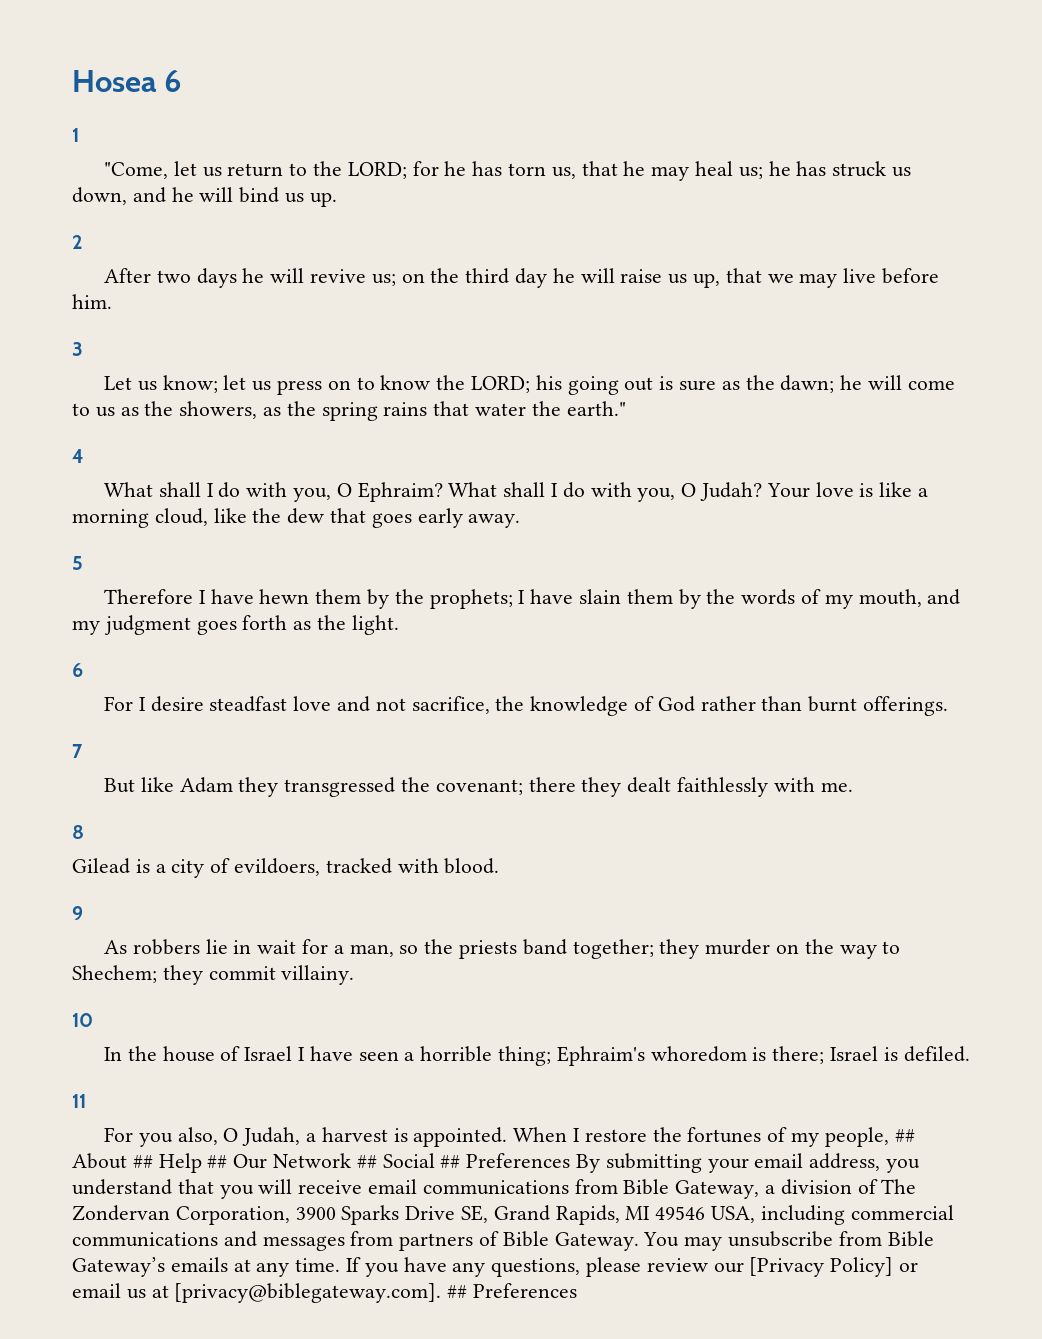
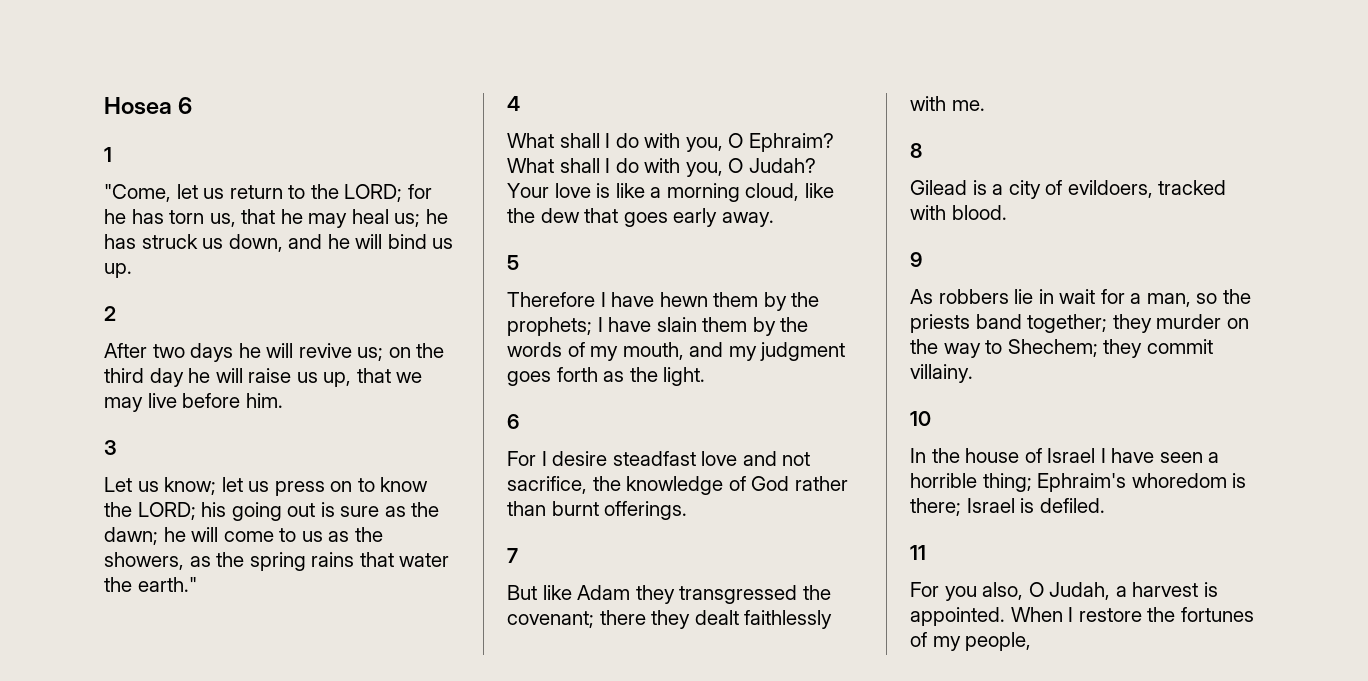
[894,1129,915,1142] [72,1153,921,1173] [72,1179,917,1199] [72,1205,954,1225] [72,1231,934,1251] [72,1257,919,1277] [72,1283,578,1303] ## About ## Help ## Our Network ## Social ## Preferences By submitting your email address, you understand that you will receive email communications from Bible Gateway, a division of The Zondervan Corporation, 3900 Sparks Drive SE, Grand Rapids, MI 49546 USA, including commercial communications and messages from partners of Bible Gateway. You may unsubscribe from Bible Gateway’s emails at any time. If you have any questions, please review our [Privacy Policy] or email us at [privacy@biblegateway.com]. ## Preferences -> (1032, 641) none

